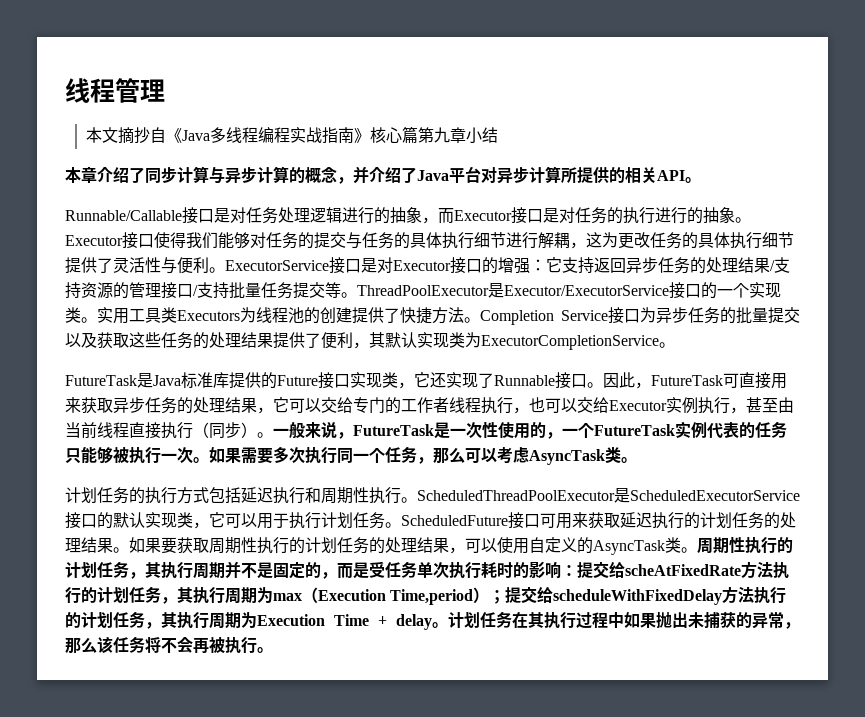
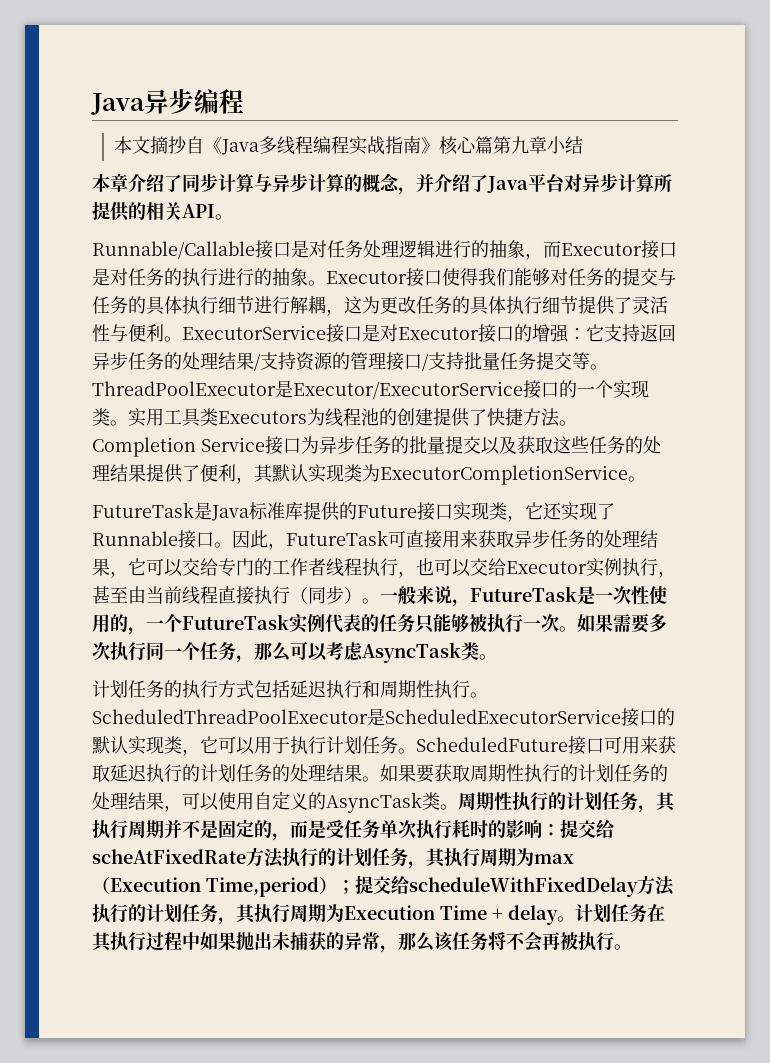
[65,78,165,103] 线程管理 -> [91,89,244,115] Java异步编程

